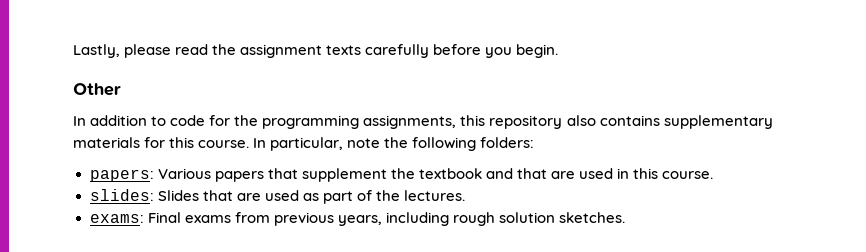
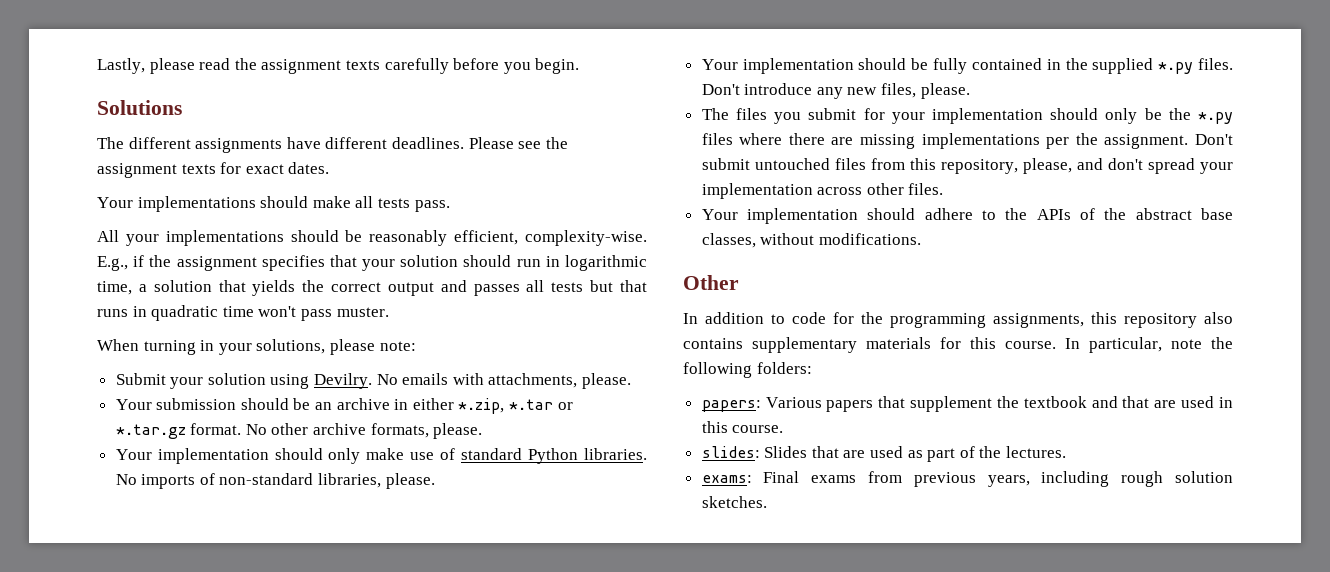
(559, 51) none -> [97,100,182,115] [97,137,568,153] [97,162,330,178] [97,196,450,212] [97,230,647,246] [97,255,647,271] [97,280,647,296] [97,305,389,321] [97,339,416,355] [115,373,632,389] [115,398,573,414] [115,423,483,439] [115,448,647,464] [115,473,435,489] [701,58,1233,74] [701,83,970,99] [701,108,1233,124] [701,133,1233,149] [701,158,1233,174] [701,183,944,199] [701,208,1233,224] [701,233,921,248] // Solutions // The different assignments have different deadlines. Please see the assignment texts for exact dates. // Your implementations should make all tests pass. // All your implementations should be reasonably efficient, complexity-wise. E.g., if the assignment specifies that your solution should run in logarithmic time, a solution that yields the correct output and passes all tests but that runs in quadratic time won't pass muster. // When turning in your solutions, please note: // Submit your solution using Devilry. No emails with attachments, please. // Your submission should be an archive in either *.zip, *.tar or *.tar.gz format. No other archive formats, please. // Your implementation should only make use of standard Python libraries. No imports of non-standard libraries, please. // Your implementation should be fully contained in the supplied *.py files. Don't introduce any new files, please. // The files you submit for your implementation should only be the *.py files where there are missing implementations per the assignment. Don't submit untouched files from this repository, please, and don't spread your implementation across other files. // Your implementation should adhere to the APIs of the abstract base classes, without modifications.

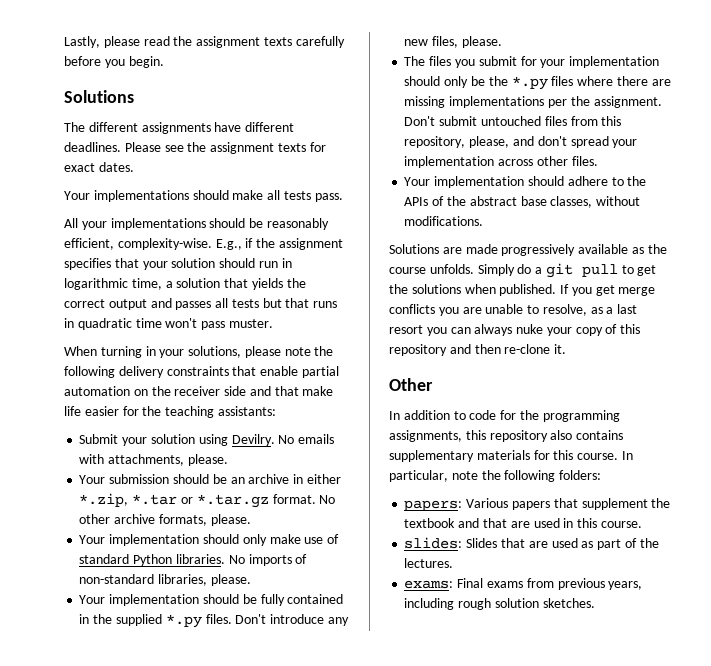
[379,341,416,351] note: -> [284,346,334,356] [64,366,339,378] [64,386,334,396] [64,406,276,418] note the following delivery constraints that enable partial automation on the receiver side and that make life easier for the teaching assistants:
(921, 239) none -> [389,244,667,256] [389,263,657,278] [389,284,656,296] [389,304,638,316] [389,324,641,336] [389,344,567,356] // Solutions are made progressively available as the course unfolds. Simply do a git pull to get the solutions when published. If you get merge conflicts you are unable to resolve, as a last resort you can always nuke your copy of this repository and then re-clone it.

